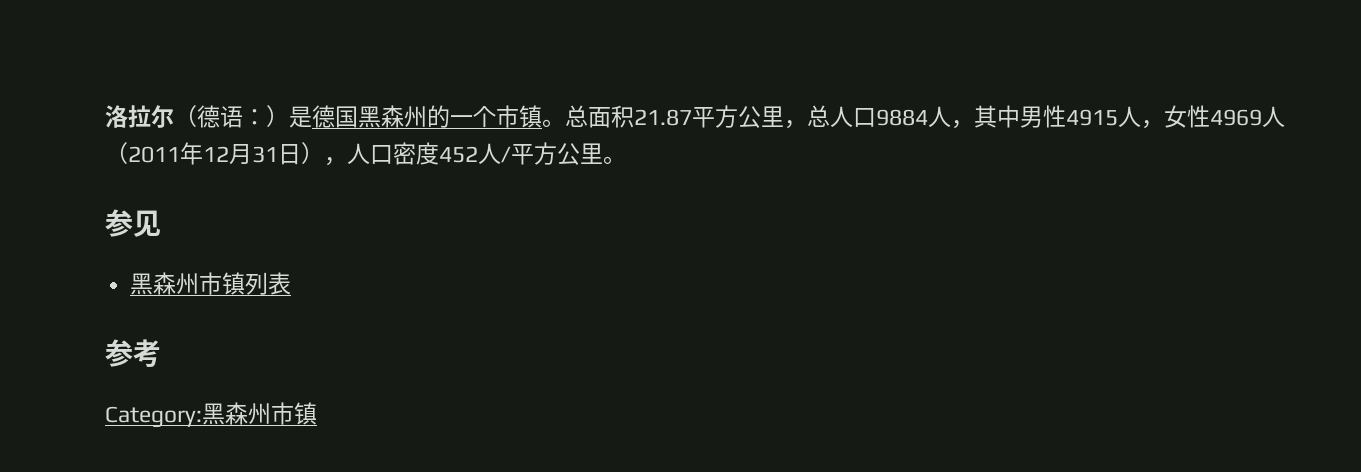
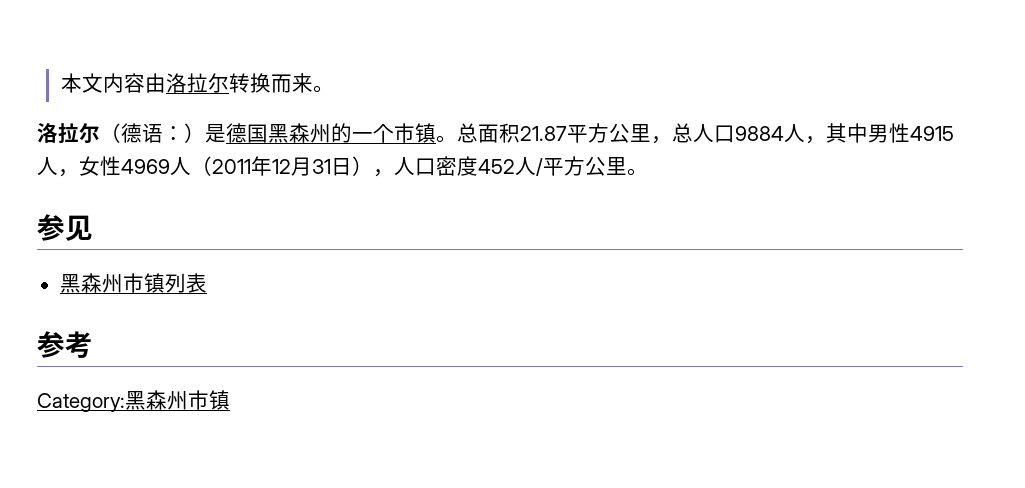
(105, 116) none -> [60,73,334,93] 本文内容由洛拉尔转换而来。 //

